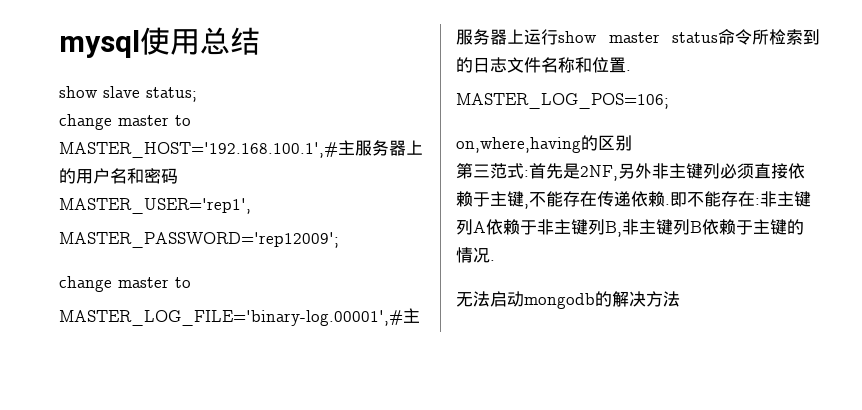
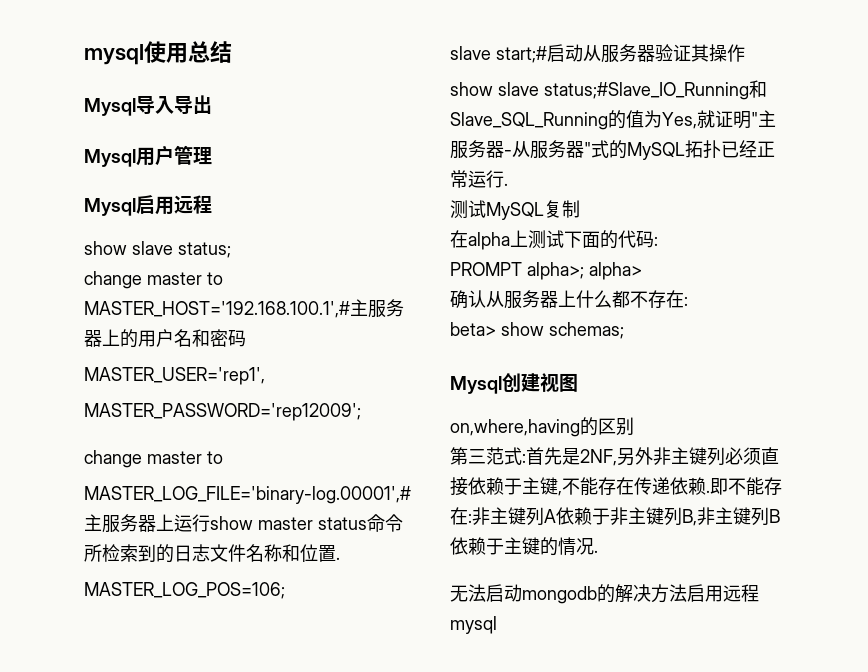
(260, 41) none -> [84,95,212,116] [84,145,212,167] [84,195,212,216] // Mysql导入导出 // Mysql用户管理 // Mysql启用远程
(669, 101) none -> [450,44,745,63] [450,80,767,100] [450,110,776,130] [450,140,775,160] [450,170,508,188] [450,200,580,220] [450,230,658,250] [450,262,642,280] [450,290,688,309] [450,322,624,339] [450,373,578,394] // slave start;#启动从服务器验证其操作 // show slave status;#Slave_IO_Running和Slave_SQL_Running的值为Yes,就证明"主服务器-从服务器"式的MySQL拓扑已经正常运行. // 测试MySQL复制 // 在alpha上测试下面的代码: // PROMPT alpha>; alpha> // 确认从服务器上什么都不存在: // beta> show schemas; // Mysql创建视图
(680, 299) none -> [687,584,759,602] [450,616,497,634] 启用远程mysql

